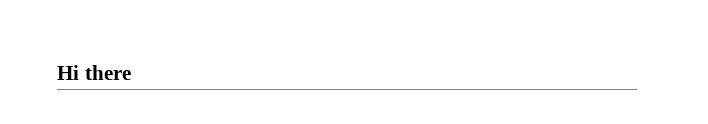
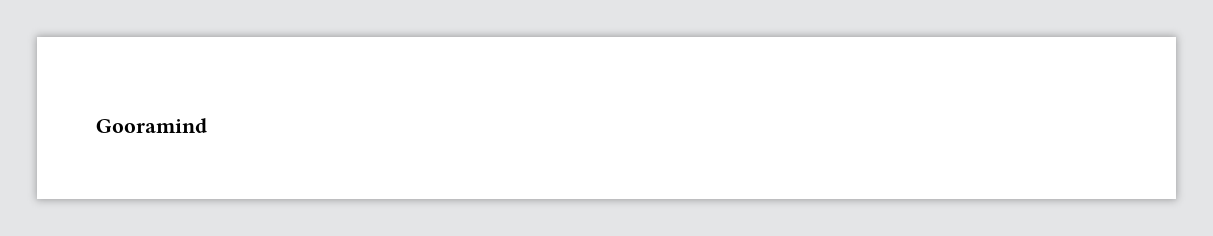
[57,65,131,80] Hi there -> [96,118,207,133] Gooramind

